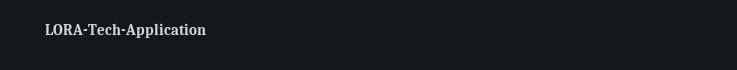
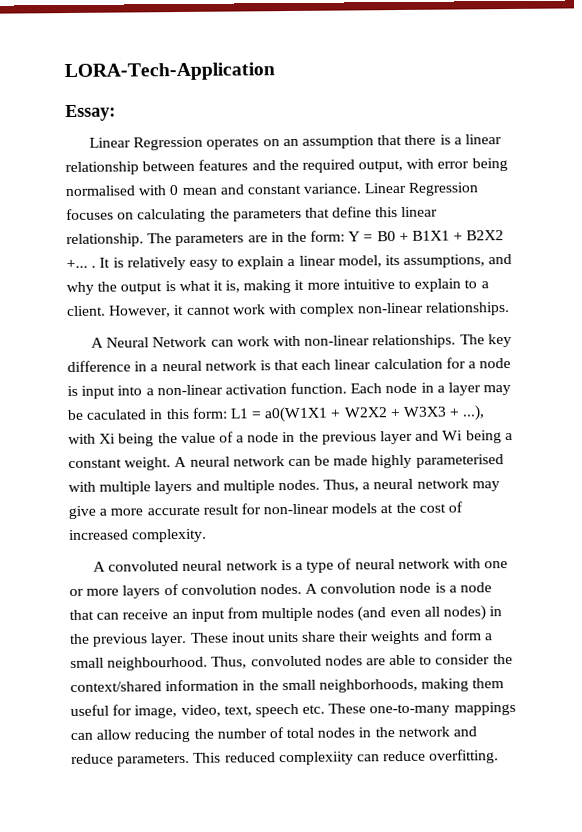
(206, 30) none -> [65,104,116,122] [89,134,502,151] [65,158,508,176] [65,182,480,197] [66,206,439,223] [66,230,505,248] [66,253,513,271] [66,278,489,296] [66,302,511,318] [91,333,512,349] [67,357,512,373] [67,382,512,399] [67,405,486,423] [68,430,513,447] [68,454,504,471] [68,478,500,495] [68,501,464,520] [69,528,208,543] [93,558,509,573] [69,582,493,599] [69,605,503,622] [69,629,494,647] [70,654,513,671] [70,678,505,693] [70,701,516,719] [70,726,478,743] [71,749,500,767] // Essay: // Linear Regression operates on an assumption that there is a linear relationship between features and the required output, with error being normalised with 0 mean and constant variance. Linear Regression focuses on calculating the parameters that define this linear relationship. The parameters are in the form: Y = B0 + B1X1 + B2X2 +... . It is relatively easy to explain a linear model, its assumptions, and why the output is what it is, making it more intuitive to explain to a client. However, it cannot work with complex non-linear relationships. // A Neural Network can work with non-linear relationships. The key difference in a neural network is that each linear calculation for a node is input into a non-linear activation function. Each node in a layer may be caculated in this form: L1 = a0(W1X1 + W2X2 + W3X3 + ...), with Xi being the value of a node in the previous layer and Wi being a constant weight. A neural network can be made highly parameterised with multiple layers and multiple nodes. Thus, a neural network may give a more accurate result for non-linear models at the cost of increased complexity. // A convoluted neural network is a type of neural network with one or more layers of convolution nodes. A convolution node is a node that can receive an input from multiple nodes (and even all nodes) in the previous layer. These inout units share their weights and form a small neighbourhood. Thus, convoluted nodes are able to consider the context/shared information in the small neighborhoods, making them useful for image, video, text, speech etc. These one-to-many mappings can allow reducing the number of total nodes in the network and reduce parameters. This reduced complexiity can reduce overfitting.

